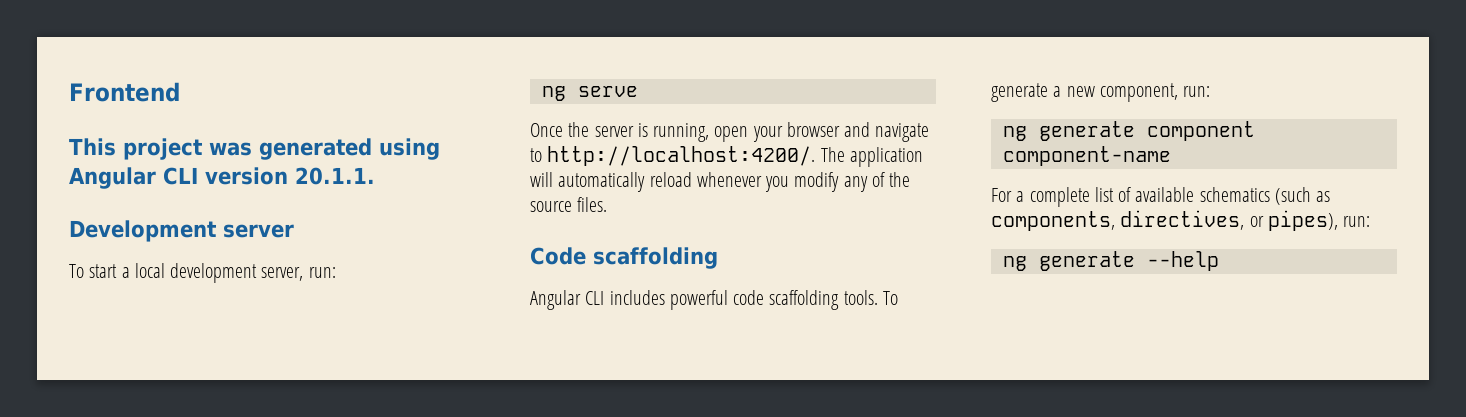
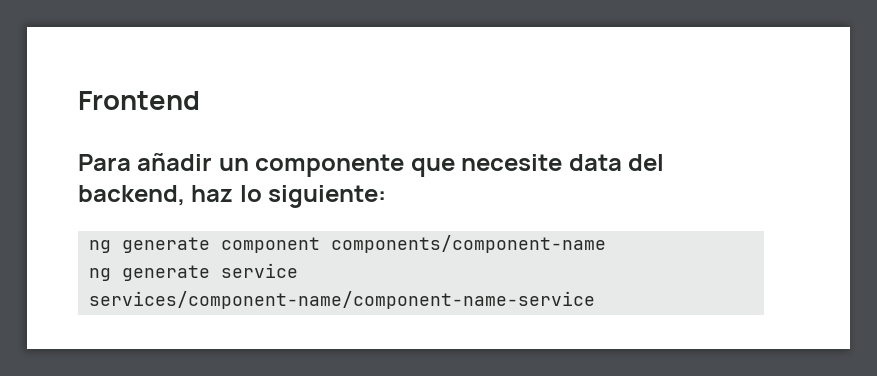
[69,138,440,160] [69,167,375,189] [69,220,294,242] [69,263,336,283] [541,86,638,101] [530,122,930,142] [530,146,923,167] [530,172,911,192] [530,197,608,212] [530,247,718,269] [530,290,898,310] [991,83,1211,102] [1002,121,1255,141] [1002,146,1171,166] [991,187,1331,207] [991,210,1371,231] [1002,251,1219,271] This project was generated using Angular CLI version 20.1.1. // Development server // To start a local development server, run: // ng serve // Once the server is running, open your browser and navigate to http://localhost:4200/. The application will automatically reload whenever you modify any of the source files. // Code scaffolding // Angular CLI includes powerful code scaffolding tools. To generate a new component, run: // ng generate component component-name // For a complete list of available schematics (such as components, directives, or pipes), run: // ng generate --help -> [78,153,665,177] [78,185,387,208] [89,235,607,253] [89,263,299,281] [89,291,596,309] Para añadir un componente que necesite data del backend, haz lo siguiente: // ng generate component components/component-name // ng generate service services/component-name/component-name-service

